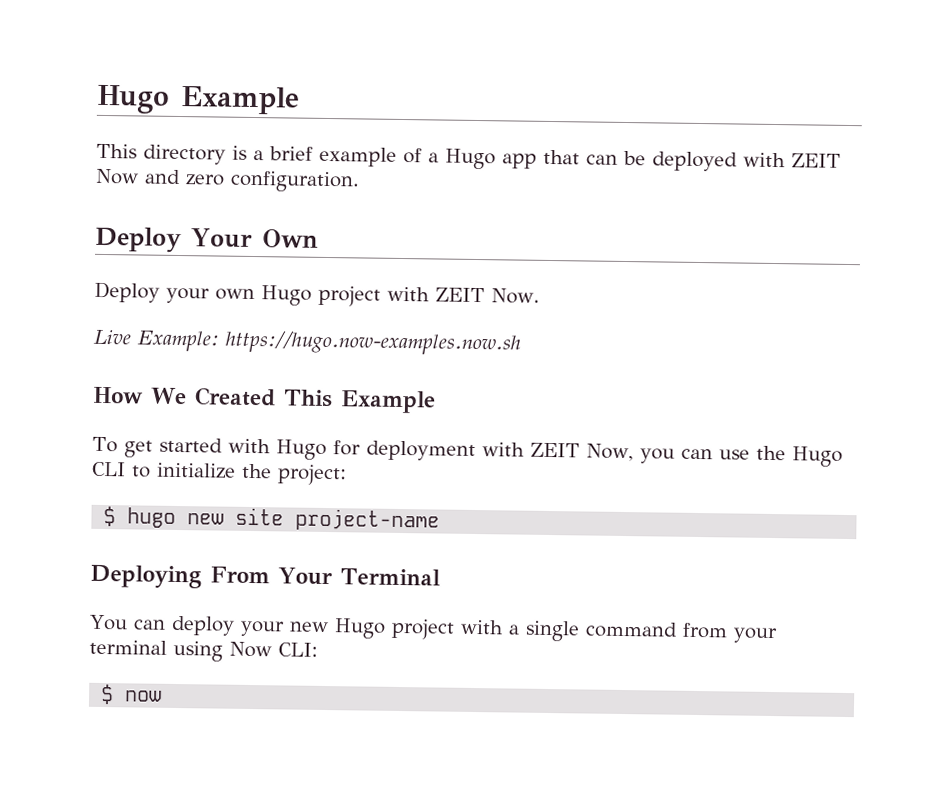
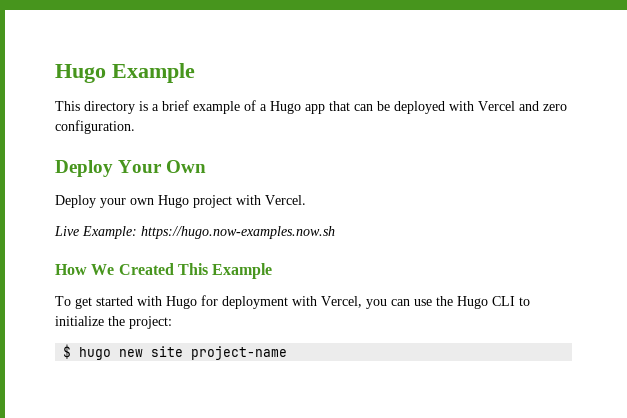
[791,153,841,168] [95,168,139,185] ZEIT Now -> [478,101,515,111] Vercel
[435,287,540,304] ZEIT Now. -> [265,195,306,205] Vercel.
[529,442,634,462] ZEIT Now, -> [321,296,362,308] Vercel,
[90,564,441,589] [89,614,778,644] [89,639,318,662] [100,683,163,705] // Deploying From Your Terminal // You can deploy your new Hugo project with a single command from your terminal using Now CLI: // $ now -> (288, 353) none

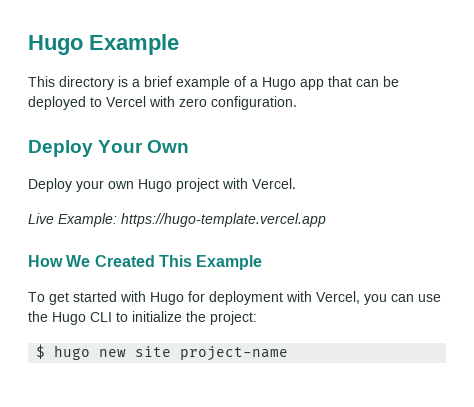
[449,101,539,111] with Vercel and -> [90,96,175,107] to Vercel with
[141,226,335,239] https://hugo.now-examples.now.sh -> [121,213,326,227] https://hugo-template.vercel.app

